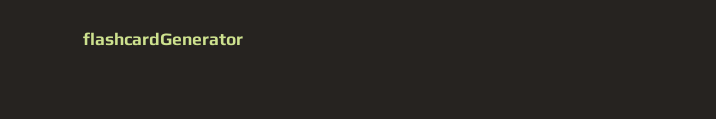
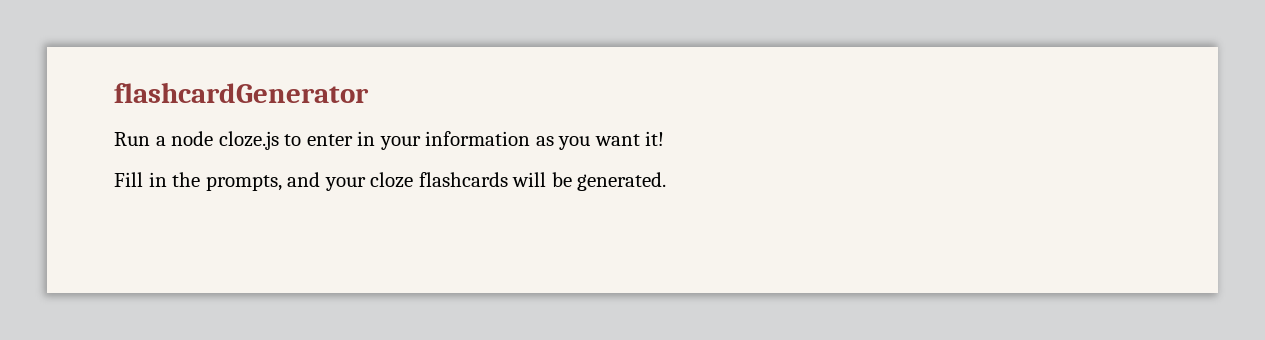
(243, 39) none -> [114,131,665,150] [114,172,667,191] // Run a node cloze.js to enter in your information as you want it! // Fill in the prompts, and your cloze flashcards will be generated.

